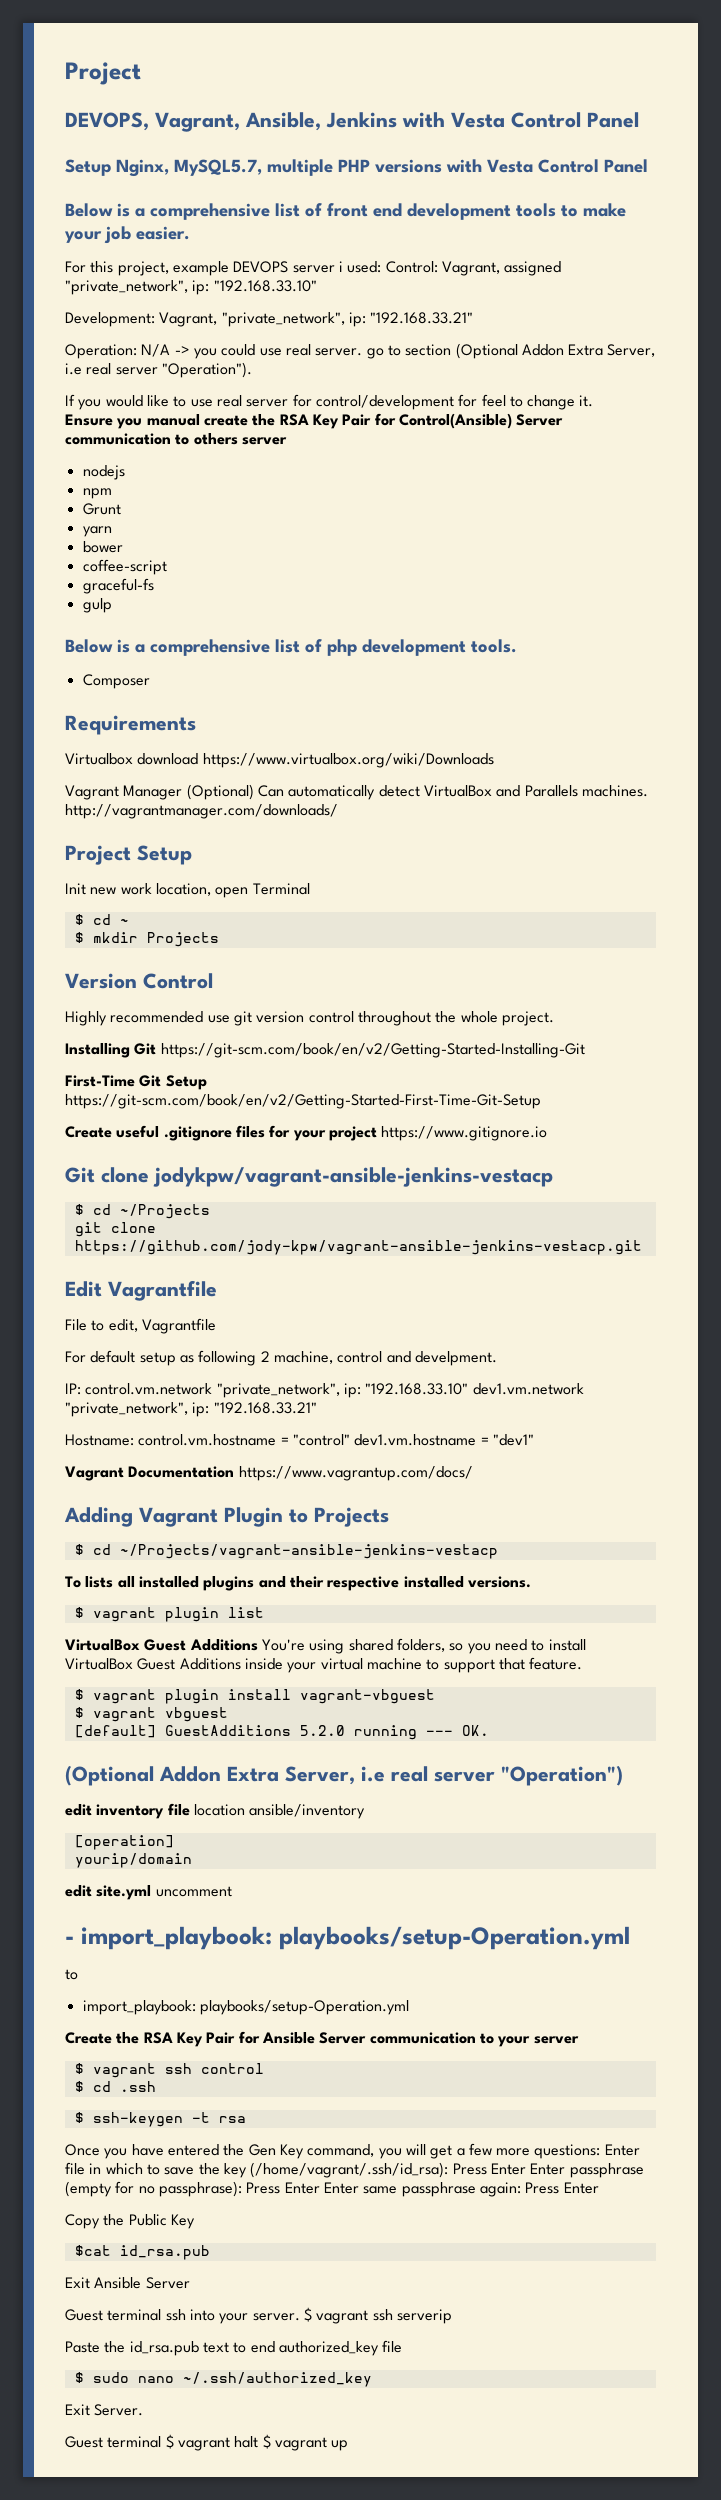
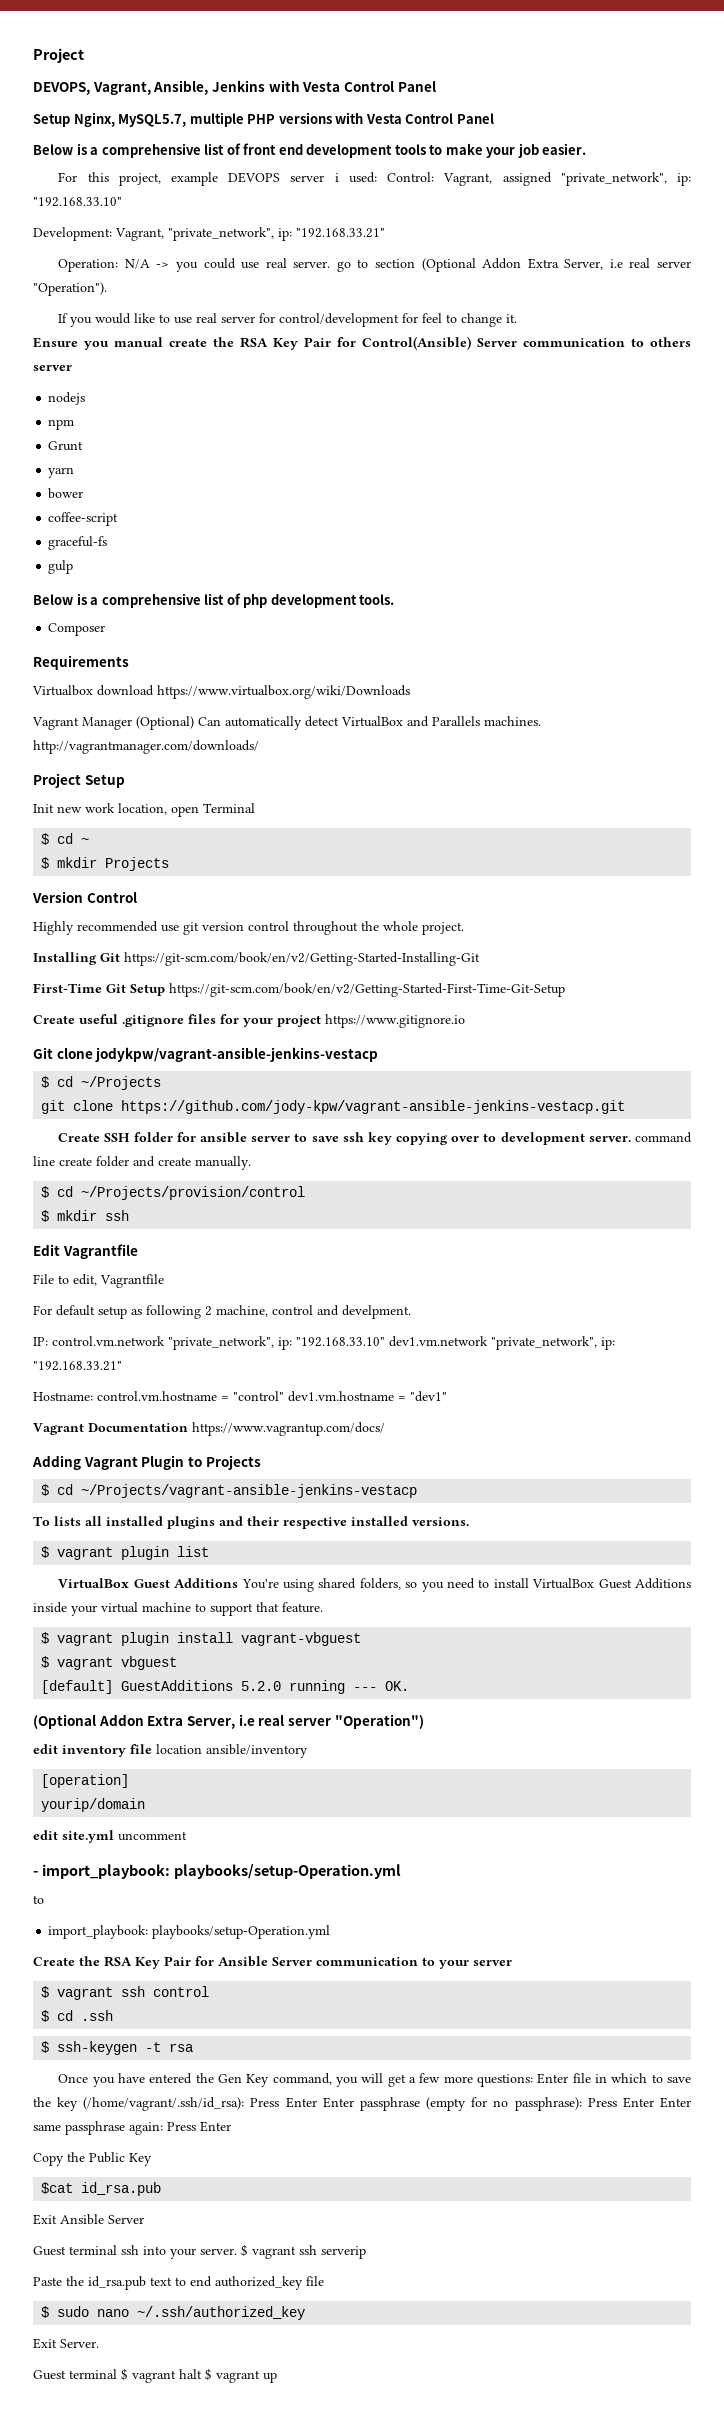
(642, 1247) none -> [58,1132,692,1145] [33,1156,251,1170] [41,1186,306,1200] [41,1210,130,1222] // Create SSH folder for ansible server to save ssh key copying over to development server. command line create folder and create manually. // $ cd ~/Projects/provision/control // $ mkdir ssh

